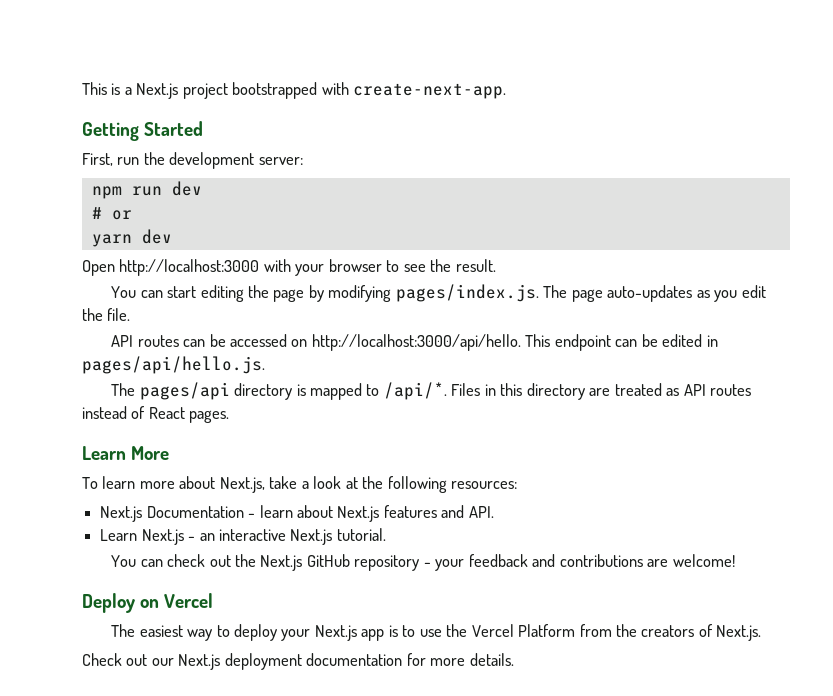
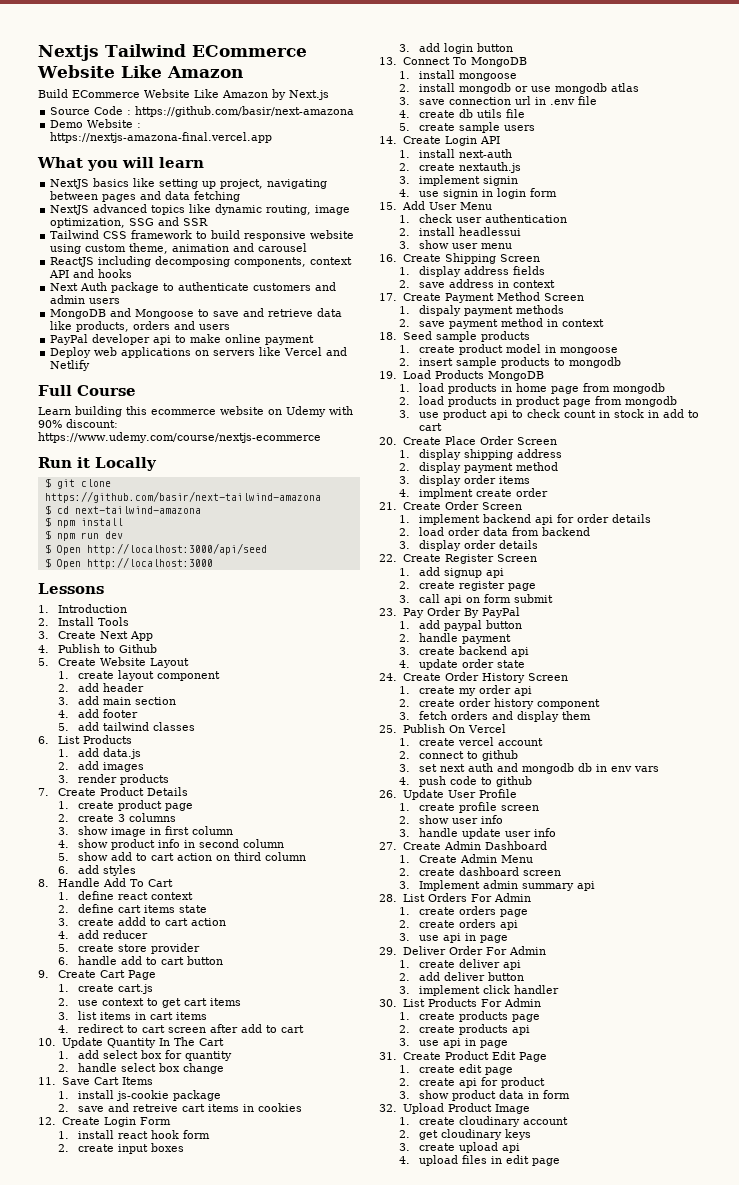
[82,82,507,99] [82,121,204,141] [82,152,303,169] [91,181,202,199] [91,207,132,220] [91,229,172,247] [82,259,496,276] [111,284,766,302] [82,308,131,321] [111,334,718,351] [82,356,265,374] [111,382,751,400] [82,406,230,423] [82,446,170,460] [82,476,517,493] [100,505,494,522] [100,528,386,545] [111,554,735,571] [82,593,214,613] [111,624,762,641] [82,653,514,670] This is a Next.js project bootstrapped with create-next-app. // Getting Started // First, run the development server: // npm run dev // # or // yarn dev // Open http://localhost:3000 with your browser to see the result. // You can start editing the page by modifying pages/index.js. The page auto-updates as you edit the file. // API routes can be accessed on http://localhost:3000/api/hello. This endpoint can be edited in pages/api/hello.js. // The pages/api directory is mapped to /api/*. Files in this directory are treated as API routes instead of React pages. // Learn More // To learn more about Next.js, take a look at the following resources: // Next.js Documentation - learn about Next.js features and API. // Learn Next.js - an interactive Next.js tutorial. // You can check out the Next.js GitHub repository - your feedback and contributions are welcome! // Deploy on Vercel // The easiest way to deploy your Next.js app is to use the Vercel Platform from the creators of Next.js. // Check out our Next.js deployment documentation for more details. -> [38,44,307,61] [37,65,243,78] [38,89,329,100] [50,106,355,117] [50,119,142,128] [50,132,273,143] [37,157,204,171] [50,178,328,189] [50,191,241,202] [50,204,351,215] [50,217,209,228] [50,230,355,241] [50,243,308,254] [50,256,353,267] [49,269,133,278] [50,282,337,293] [50,295,121,304] [50,308,343,319] [50,321,231,332] [50,334,315,345] [50,347,348,358] [50,360,91,371] [38,385,136,396] [38,406,353,417] [38,419,118,428] [38,432,321,443] [38,457,157,471] [44,478,111,489] [44,491,321,503] [44,505,201,515] [44,517,123,528] [44,530,123,541] [44,543,267,555] [44,557,213,569] [38,583,104,594] [38,604,127,613] [38,617,129,626] [38,631,153,641] [38,644,157,653] [38,657,189,668] [57,670,220,681] [57,683,144,692] [57,696,176,705] [57,709,138,718] [57,722,195,731] [38,735,132,744] [57,748,141,759] [57,761,144,772] [57,774,169,785] [38,787,188,796] [57,800,193,811] [57,813,176,822] [57,826,233,837] [57,839,284,850] [57,852,306,861] [57,865,136,876] [38,878,173,887] [57,891,193,900] [57,904,207,913] [57,917,226,926] [57,930,148,939] [57,943,200,954] [57,956,223,965] [38,970,156,980] [57,984,153,994] [57,998,241,1008] [57,1011,207,1020] [57,1024,304,1033] [38,1037,224,1048] [57,1050,232,1061] [57,1063,224,1074] [38,1077,153,1085] [57,1090,221,1101] [57,1103,302,1112] [38,1117,171,1127] [57,1130,210,1139] [57,1143,184,1154] [398,43,513,54] [379,57,527,67] [398,70,517,81] [398,83,639,94] [398,96,597,105] [398,109,525,118] [398,122,535,133] [379,136,500,146] [398,149,512,158] [398,162,521,173] [398,175,518,186] [398,188,557,199] [379,201,492,210] [398,214,567,223] [398,227,521,236] [398,240,512,249] [379,253,540,264] [398,266,545,277] [398,279,555,288] [379,292,584,303] [398,305,564,316] [398,318,604,329] [379,331,530,342] [398,344,618,355] [398,357,621,368] [379,370,544,381] [398,383,665,394] [398,396,677,407] [398,409,699,420] [418,423,442,431] [379,436,557,445] [398,449,562,460] [398,462,558,473] [398,475,530,486] [398,488,548,499] [379,501,522,510] [398,514,651,525] [398,527,590,536] [398,540,538,551] [379,554,537,564] [398,567,504,578] [398,581,536,591] [398,594,553,605] [379,607,520,618] [398,620,522,631] [398,633,511,644] [398,646,529,657] [398,659,525,670] [379,672,568,683] [398,685,532,696] [398,698,600,709] [398,711,591,722] [379,724,506,733] [398,737,543,746] [398,750,518,761] [398,763,659,774] [398,776,532,787] [379,789,517,800] [398,802,539,813] [398,815,503,824] [398,828,556,839] [379,841,547,850] [398,854,533,863] [398,867,561,876] [398,880,595,891] [379,893,531,902] [398,906,528,917] [398,919,518,930] [398,933,508,943] [379,946,546,955] [398,959,521,970] [398,972,524,981] [398,985,559,996] [379,998,541,1007] [398,1011,540,1022] [398,1024,530,1035] [398,1038,508,1048] [379,1051,547,1062] [398,1064,513,1075] [398,1077,545,1088] [398,1090,570,1101] [379,1103,530,1114] [398,1116,568,1127] [398,1129,531,1140] [398,1142,520,1153] [398,1155,560,1166] Nextjs Tailwind ECommerce Website Like Amazon // Build ECommerce Website Like Amazon by Next.js // Source Code : https://github.com/basir/next-amazona // Demo Website : https://nextjs-amazona-final.vercel.app // What you will learn // NextJS basics like setting up project, navigating between pages and data fetching // NextJS advanced topics like dynamic routing, image optimization, SSG and SSR // Tailwind CSS framework to build responsive website using custom theme, animation and carousel // ReactJS including decomposing components, context API and hooks // Next Auth package to authenticate customers and admin users // MongoDB and Mongoose to save and retrieve data like products, orders and users // PayPal developer api to make online payment // Deploy web applications on servers like Vercel and Netlify // Full Course // Learn building this ecommerce website on Udemy with 90% discount: https://www.udemy.com/course/nextjs-ecommerce // Run it Locally // $ git clone https://github.com/basir/next-tailwind-amazona // $ cd next-tailwind-amazona // $ npm install // $ npm run dev // $ Open http://localhost:3000/api/seed // $ Open http://localhost:3000 // Lessons // 1. Introduction // 2. Install Tools // 3. Create Next App // 4. Publish to Github // 5. Create Website Layout // 1. create layout component // 2. add header // 3. add main section // 4. add footer // 5. add tailwind classes // 6. List Products // 1. add data.js // 2. add images // 3. render products // 7. Create Product Details // 1. create product page // 2. create 3 columns // 3. show image in first column // 4. show product info in second column // 5. show add to cart action on third column // 6. add styles // 8. Handle Add To Cart // 1. define react context // 2. define cart items state // 3. create addd to cart action // 4. add reducer // 5. create store provider // 6. handle add to cart button // 9. Create Cart Page // 1. create cart.js // 2. use context to get cart items // 3. list items in cart items // 4. redirect to cart screen after add to cart // 10. Update Quantity In The Cart // 1. add select box for quantity // 2. handle select box change // 11. Save Cart Items // 1. install js-cookie package // 2. save and retreive cart items in cookies // 12. Create Login Form // 1. install react hook form // 2. create input boxes // 3. add login button // 13. Connect To MongoDB // 1. install mongoose // 2. install mongodb or use mongodb atlas // 3. save connection url in .env file // 4. create db utils file // 5. create sample users // 14. Create Login API // 1. install next-auth // 2. create nextauth.js // 3. implement signin // 4. use signin in login form // 15. Add User Menu // 1. check user authentication // 2. install headlessui // 3. show user menu // 16. Create Shipping Screen // 1. display address fields // 2. save address in context // 17. Create Payment Method Screen // 1. dispaly payment methods // 2. save payment method in context // 18. Seed sample products // 1. create product model in mongoose // 2. insert sample products to mongodb // 19. Load Products MongoDB // 1. load products in home page from mongodb // 2. load products in product page from mongodb // 3. use product api to check count in stock in add to cart // 20. Create Place Order Screen // 1. display shipping address // 2. display payment method // 3. display order items // 4. implment create order // 21. Create Order Screen // 1. implement backend api for order details // 2. load order data from backend // 3. display order details // 22. Create Register Screen // 1. add signup api // 2. create register page // 3. call api on form submit // 23. Pay Order By PayPal // 1. add paypal button // 2. handle payment // 3. create backend api // 4. update order state // 24. Create Order History Screen // 1. create my order api // 2. create order history component // 3. fetch orders and display them // 25. Publish On Vercel // 1. create vercel account // 2. connect to github // 3. set next auth and mongodb db in env vars // 4. push code to github // 26. Update User Profile // 1. create profile screen // 2. show user info // 3. handle update user info // 27. Create Admin Dashboard // 1. Create Admin Menu // 2. create dashboard screen // 3. Implement admin summary api // 28. List Orders For Admin // 1. create orders page // 2. create orders api // 3. use api in page // 29. Deliver Order For Admin // 1. create deliver api // 2. add deliver button // 3. implement click handler // 30. List Products For Admin // 1. create products page // 2. create products api // 3. use api in page // 31. Create Product Edit Page // 1. create edit page // 2. create api for product // 3. show product data in form // 32. Upload Product Image // 1. create cloudinary account // 2. get cloudinary keys // 3. create upload api // 4. upload files in edit page

